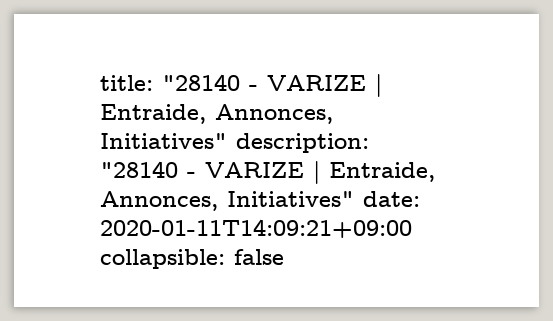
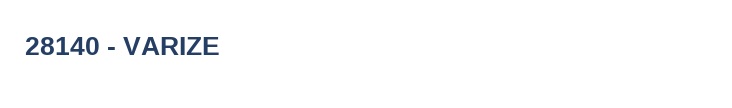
[100,74,382,97] [100,104,333,124] [100,133,369,153] [100,161,435,184] [100,191,420,211] [100,219,412,238] [100,249,284,269] title: "28140 - VARIZE | Entraide, Annonces, Initiatives" description: "28140 - VARIZE | Entraide, Annonces, Initiatives" date: 2020-01-11T14:09:21+09:00 collapsible: false -> [25,37,221,55] 28140 - VARIZE

